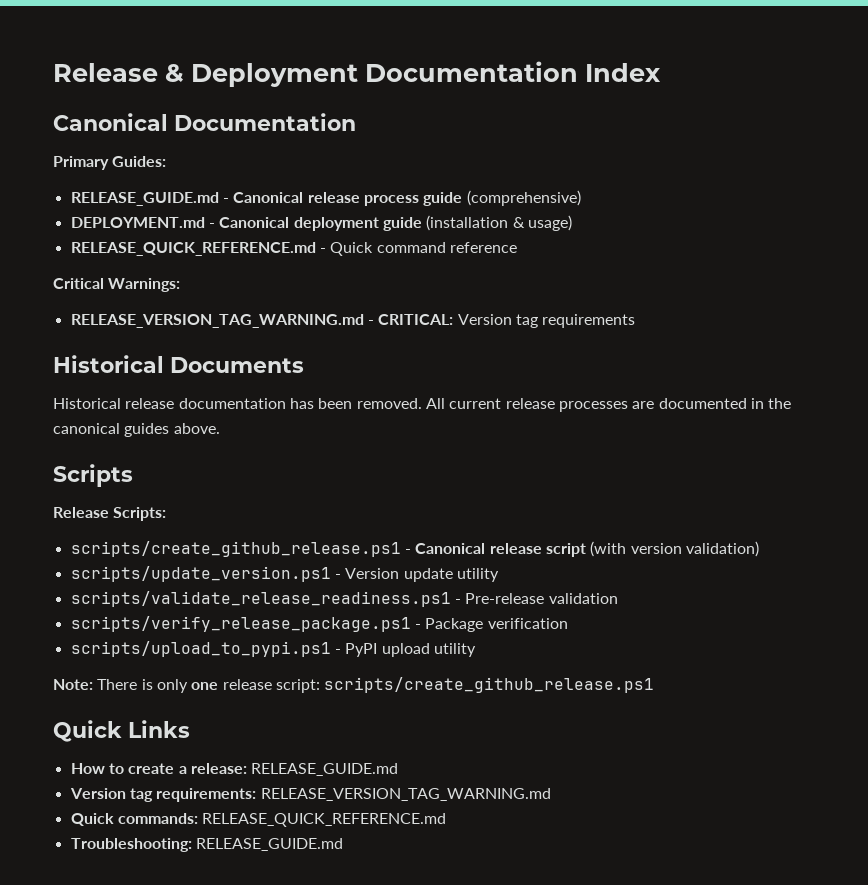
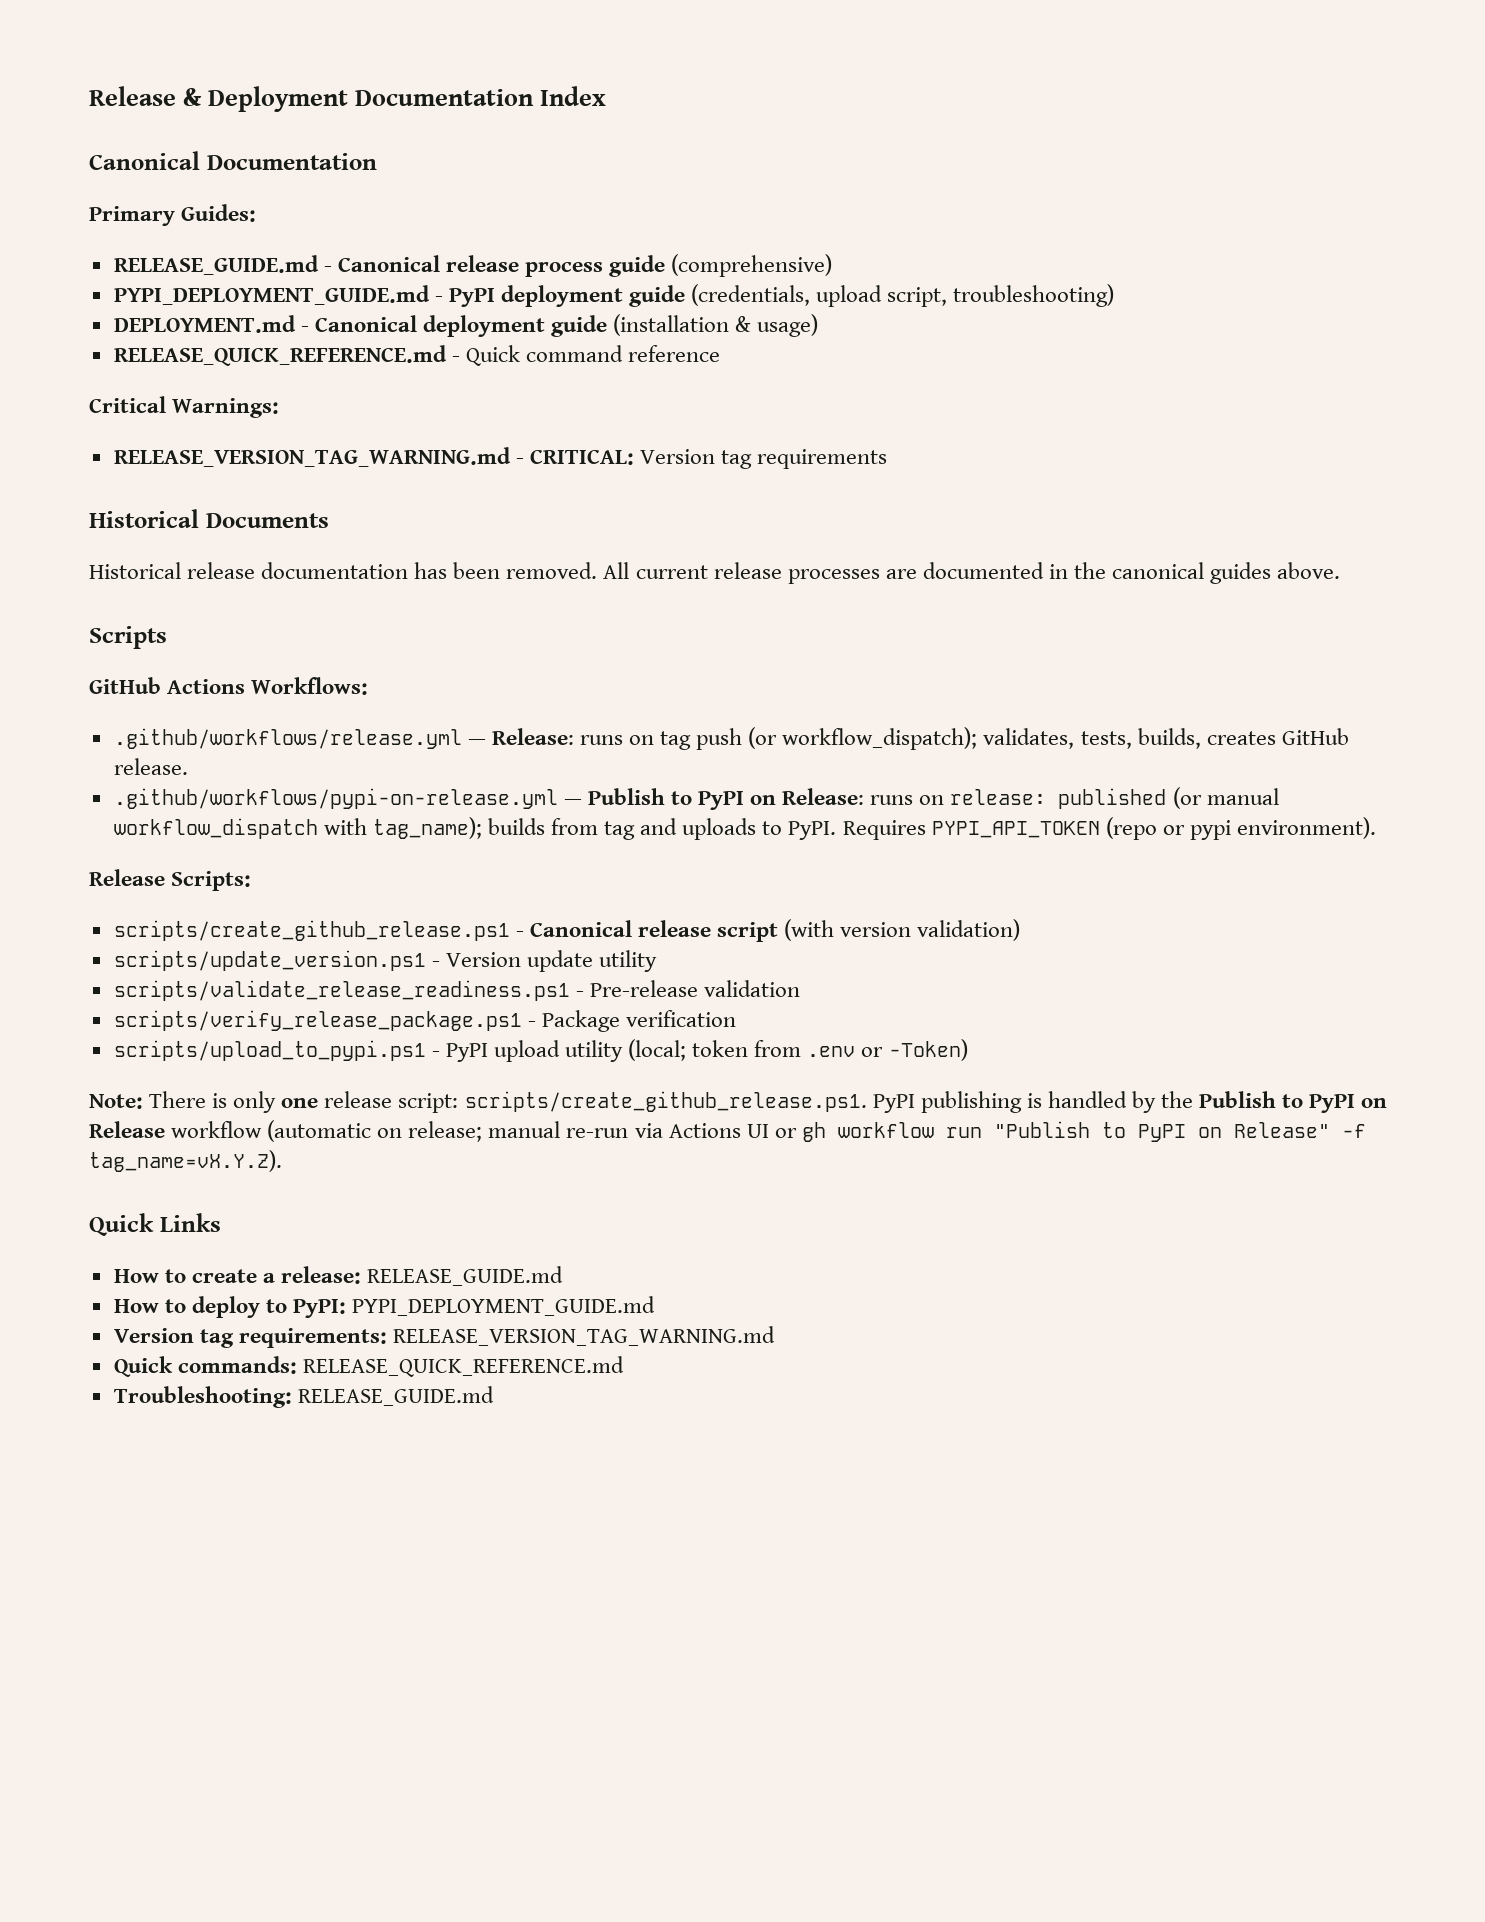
(581, 198) none -> [113,284,1115,307] // PYPI_DEPLOYMENT_GUIDE.md - PyPI deployment guide (credentials, upload script, troubleshooting)
(133, 475) none -> [89,677,369,695] [113,727,1349,750] [113,758,188,775] [113,787,1279,810] [113,817,1376,840] // GitHub Actions Workflows: // .github/workflows/release.yml — Release: runs on tag push (or workflow_dispatch); validates, tests, builds, creates GitHub release. // .github/workflows/pypi-on-release.yml — Publish to PyPI on Release: runs on release: published (or manual workflow_dispatch with tag_name); builds from tag and uploads to PyPI. Requires PYPI_API_TOKEN (repo or pypi environment).
(476, 650) none -> [628,1039,968,1061] (local; token from .env or -Token)
[324,677,655,693] scripts/create_github_release.ps1 -> [464,1091,1388,1113] [89,1120,1366,1142] [89,1150,282,1172] scripts/create_github_release.ps1. PyPI publishing is handled by the Publish to PyPI on Release workflow (automatic on release; manual re-run via Actions UI or gh workflow run "Publish to PyPI on Release" -f tag_name=vX.Y.Z).
(399, 769) none -> [113,1296,656,1318] // How to deploy to PyPI: PYPI_DEPLOYMENT_GUIDE.md

